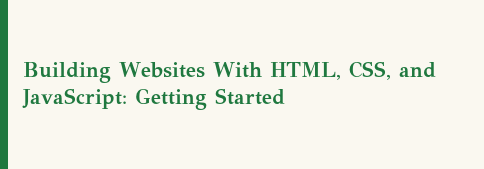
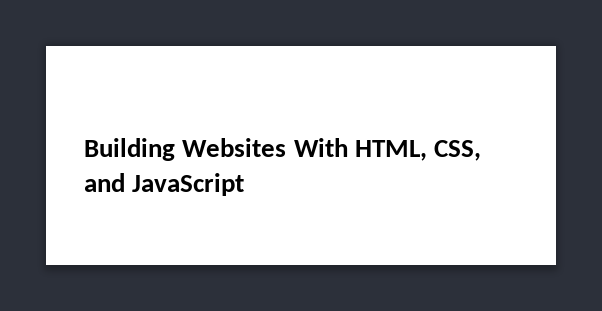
[22,88,285,110] JavaScript: Getting Started -> [132,173,245,196] JavaScript

